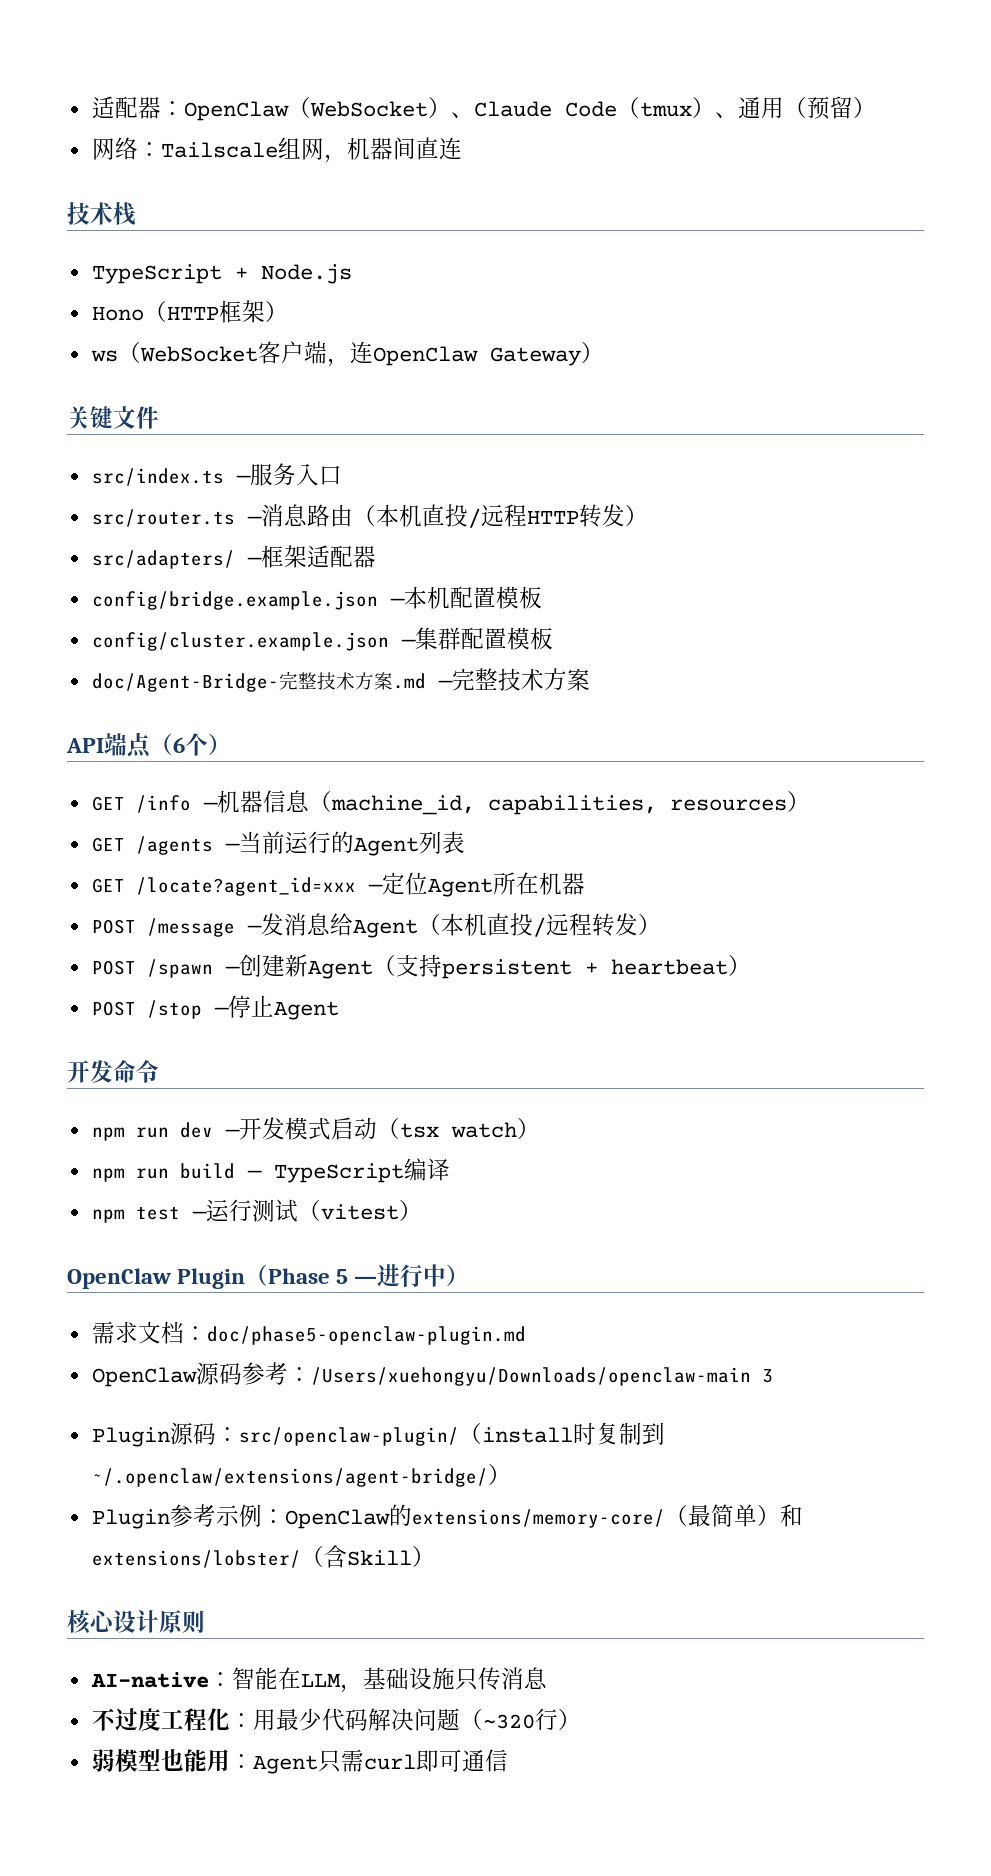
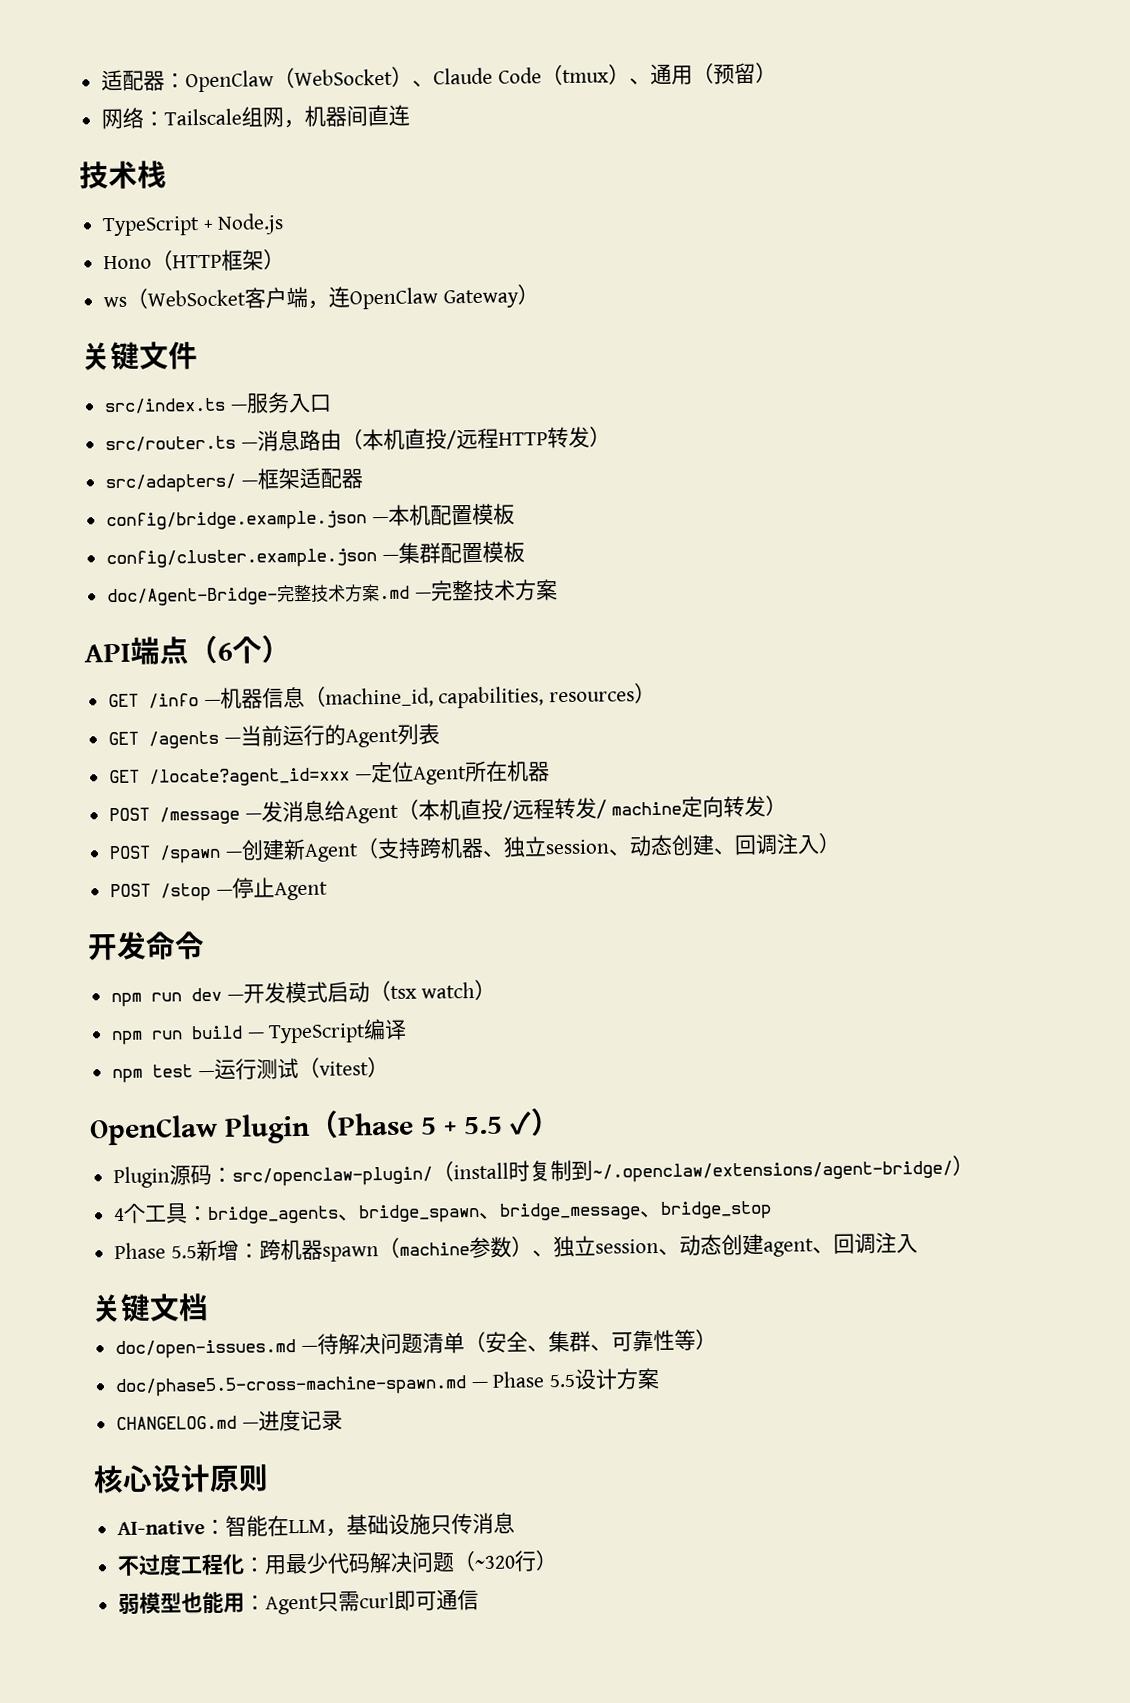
(638, 924) none -> [595,795,767,819] / machine定向转发
[441,959,728,979] persistent + heartbeat -> [418,833,820,859] 跨机器、独立session、动态创建、回调注入
[354,1264,470,1288] [91,1321,526,1345] [91,1362,773,1387] —进行中） // 需求文档：doc/phase5-openclaw-plugin.md // OpenClaw源码参考：/Users/xuehongyu/Downloads/openclaw-main 3 -> [444,1108,561,1137] + 5.5 ✓）
[91,1504,803,1529] [91,1545,435,1568] Plugin参考示例：OpenClaw的extensions/memory-core/（最简单）和extensions/lobster/（含Skill） -> [113,1200,773,1225] [114,1232,918,1262] [91,1293,209,1323] [115,1329,717,1360] [115,1367,661,1398] [116,1409,343,1432] 4个工具：bridge_agents、bridge_spawn、bridge_message、bridge_stop // Phase 5.5新增：跨机器spawn（machine参数）、独立session、动态创建agent、回调注入 // 关键文档 // doc/open-issues.md —待解决问题清单（安全、集群、可靠性等） // doc/phase5.5-cross-machine-spawn.md — Phase 5.5设计方案 // CHANGELOG.md —进度记录

